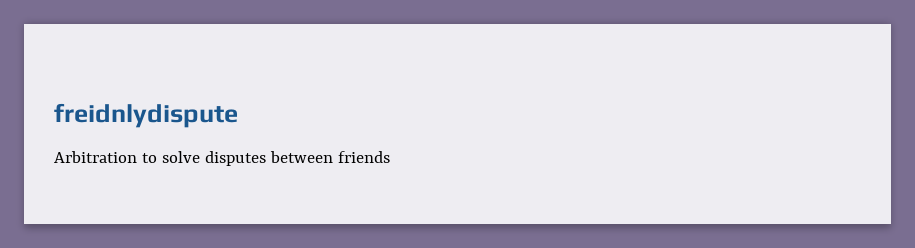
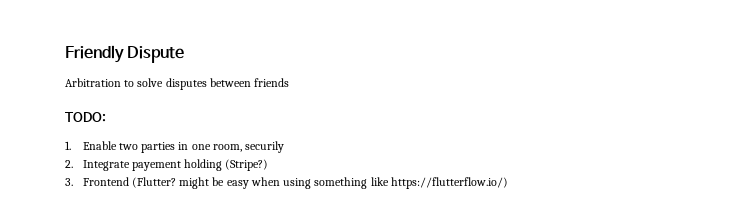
[54,103,238,128] freidnlydispute -> [65,45,185,63] Friendly Dispute
(390, 157) none -> [65,112,106,122] [65,141,285,153] [65,159,269,171] [65,177,508,189] // TODO: // 1. Enable two parties in one room, securily // 2. Integrate payement holding (Stripe?) // 3. Frontend (Flutter? might be easy when using something like https://flutterflow.io/)

